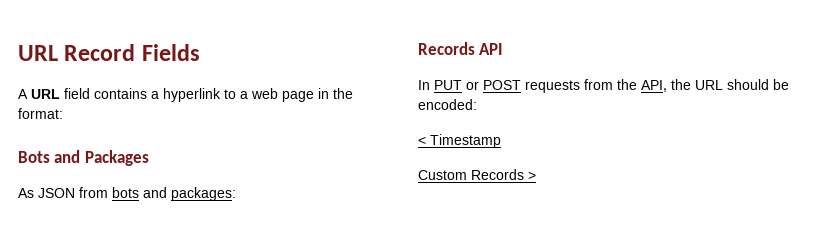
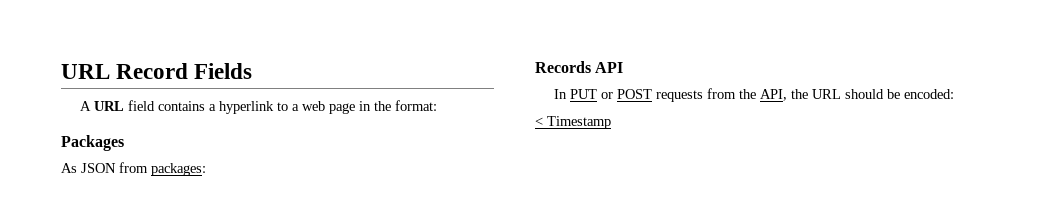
[18,150,81,163] Bots and -> (438, 105) none
[112,187,167,198] bots and -> (148, 167) none
[418,169,536,180] // Custom Records > -> (611, 122) none

